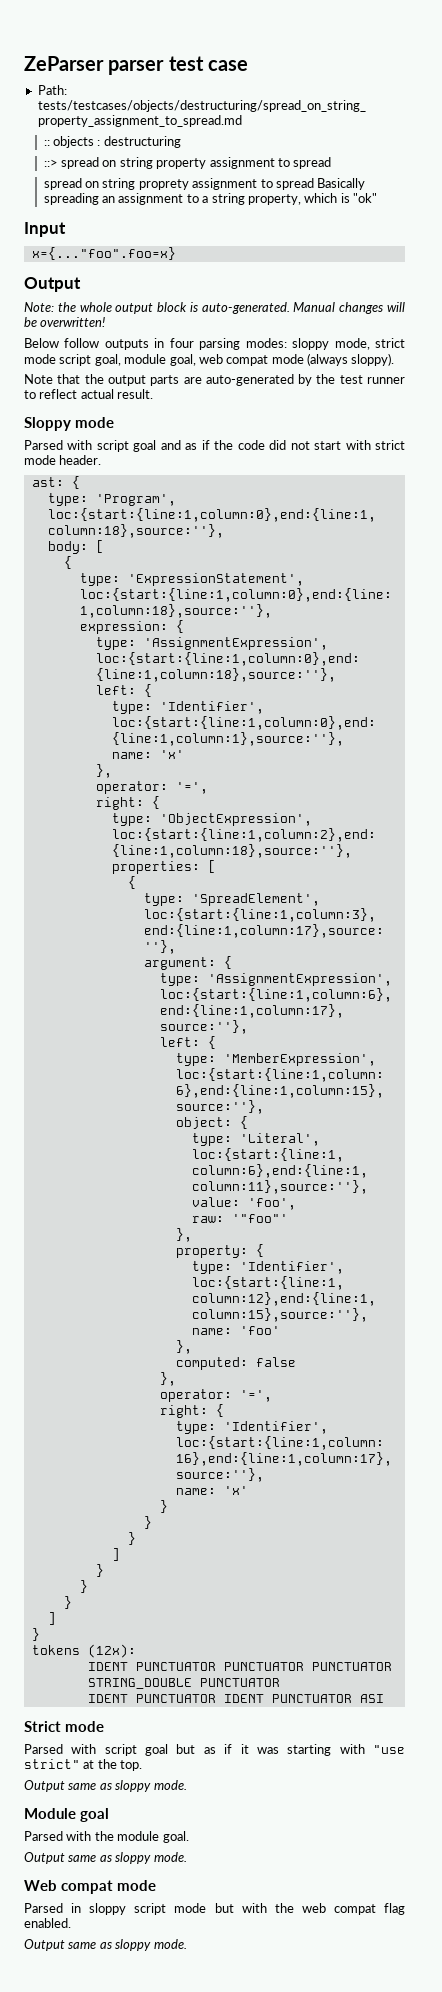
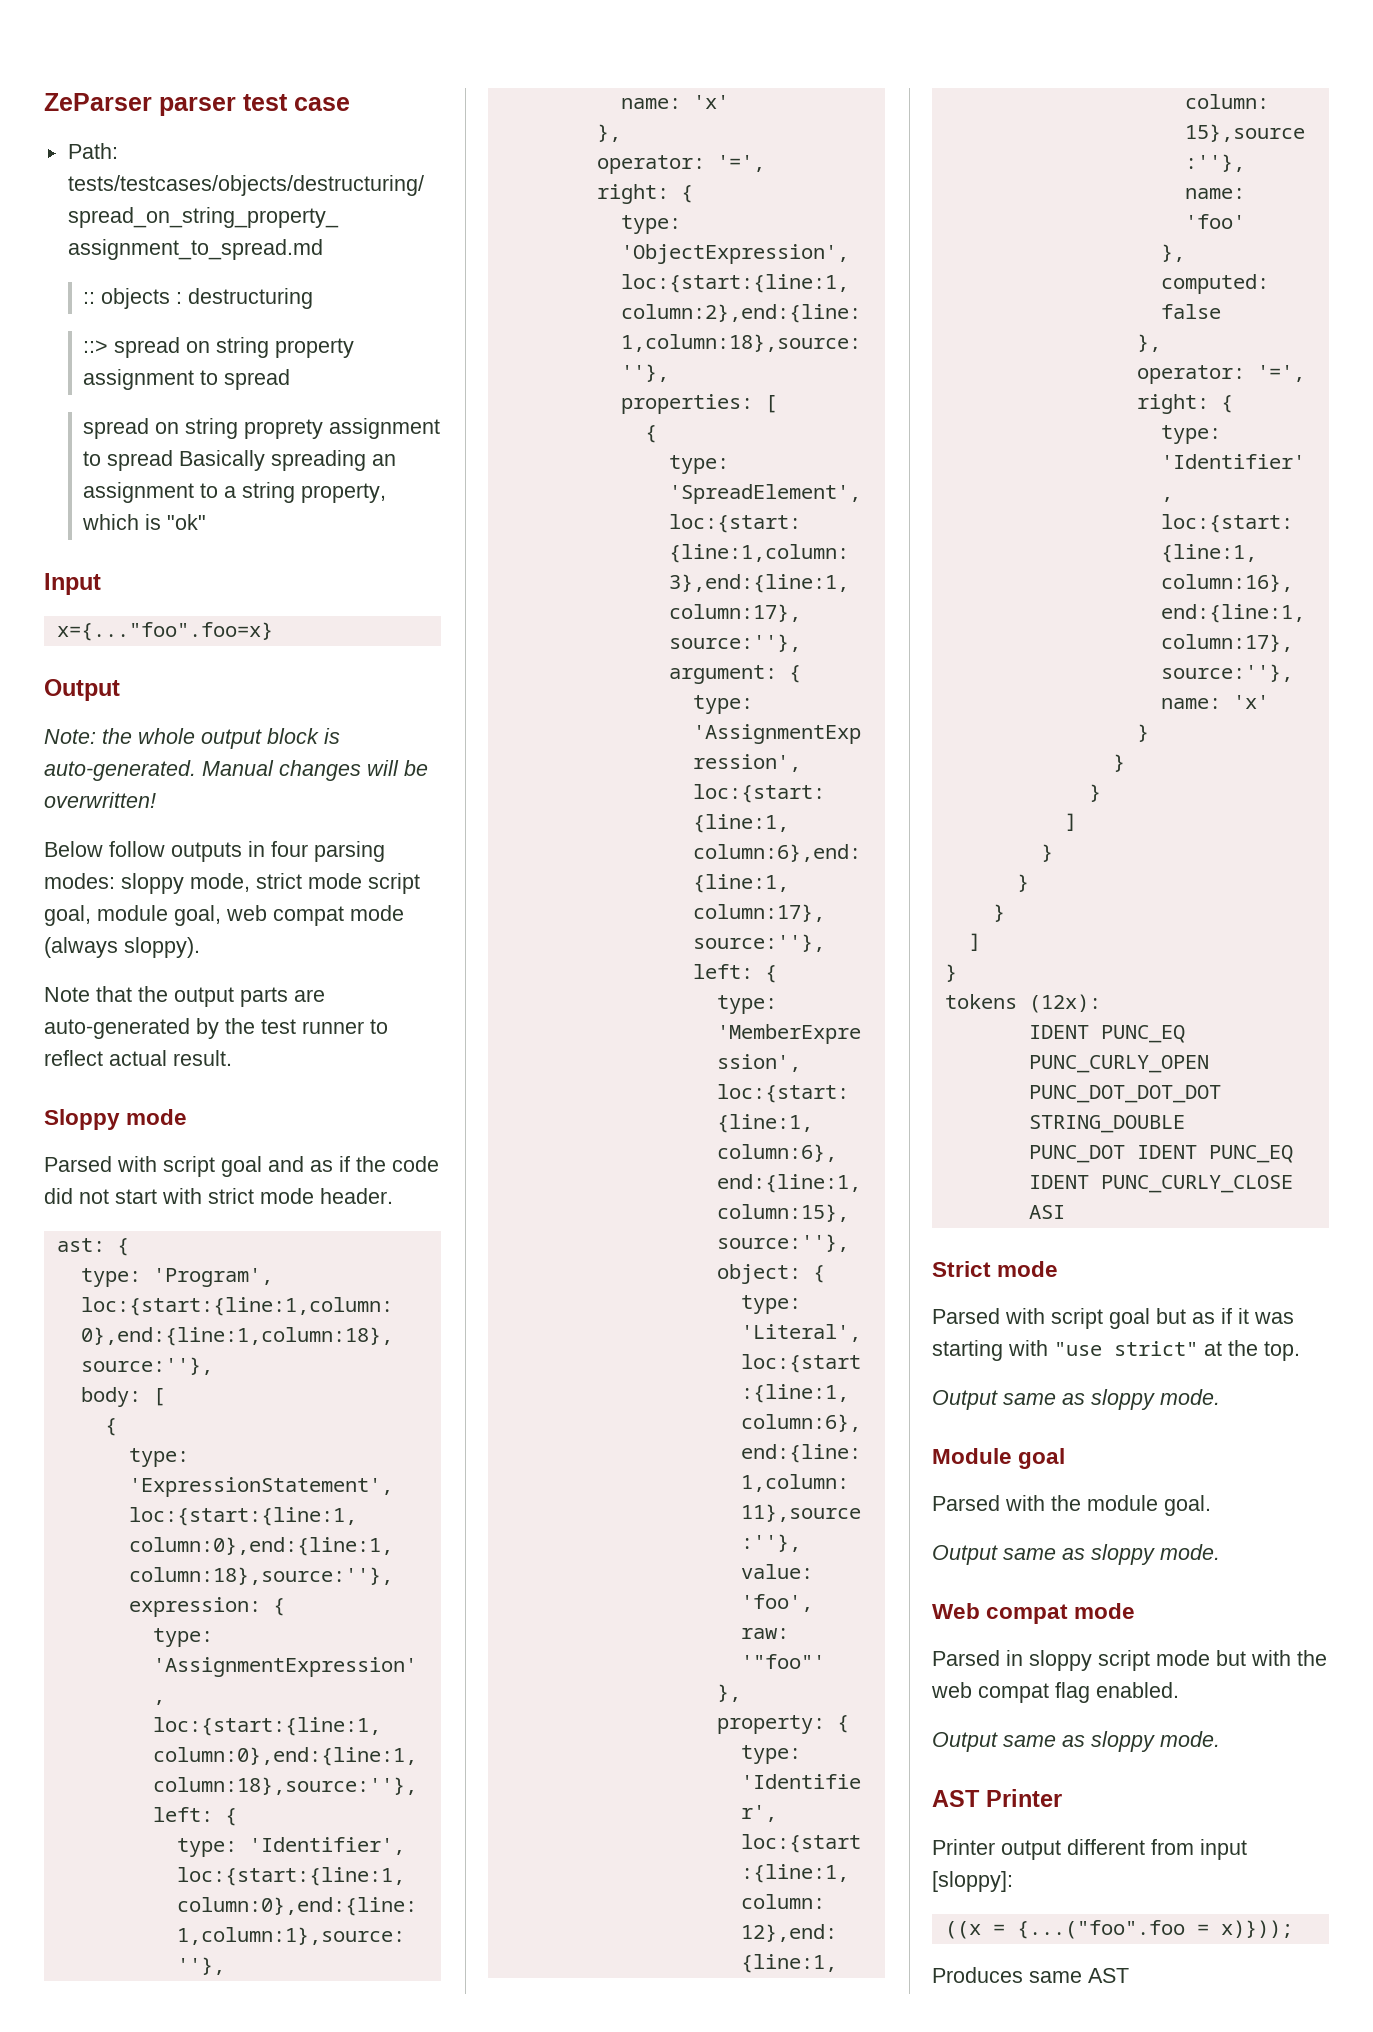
[135,1662,392,1671] [87,1678,280,1689] [87,1694,352,1703] PUNCTUATOR PUNCTUATOR PUNCTUATOR STRING_DOUBLE PUNCTUATOR // IDENT PUNCTUATOR IDENT PUNCTUATOR -> [1100,1025,1185,1043] [1028,1055,1209,1073] [1028,1085,1221,1103] [1028,1115,1185,1133] [1028,1145,1293,1163] [1028,1175,1293,1193] PUNC_EQ PUNC_CURLY_OPEN PUNC_DOT_DOT_DOT STRING_DOUBLE // PUNC_DOT IDENT PUNC_EQ IDENT PUNC_CURLY_CLOSE
(187, 1944) none -> [932,1789,1062,1807] [932,1839,1247,1860] [932,1871,1013,1892] [944,1920,1293,1939] [932,1967,1129,1983] // AST Printer // Printer output different from input [sloppy]: // ((x = {...("foo".foo = x)})); // Produces same AST

